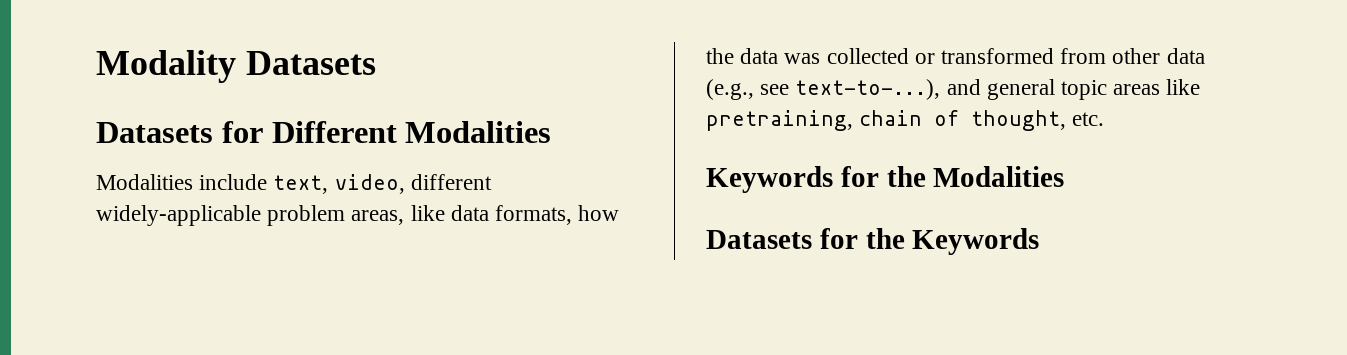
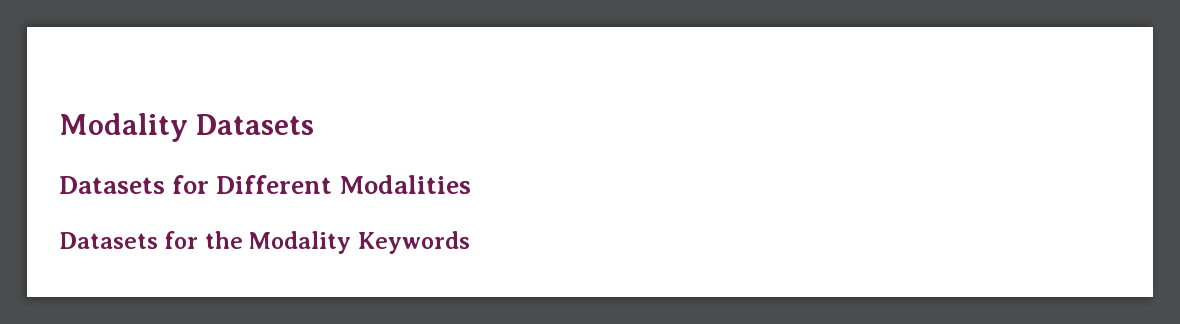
[96,174,492,194] [96,205,620,226] [706,48,1205,64] [706,79,1201,100] [706,110,1105,131] [706,166,1065,193] // Modalities include text, video, different widely-applicable problem areas, like data formats, how the data was collected or transformed from other data (e.g., see text-to-...), and general topic areas like pretraining, chain of thought, etc. // Keywords for the Modalities -> (472, 184) none
(905, 238) none -> [249,231,352,254] Modality

